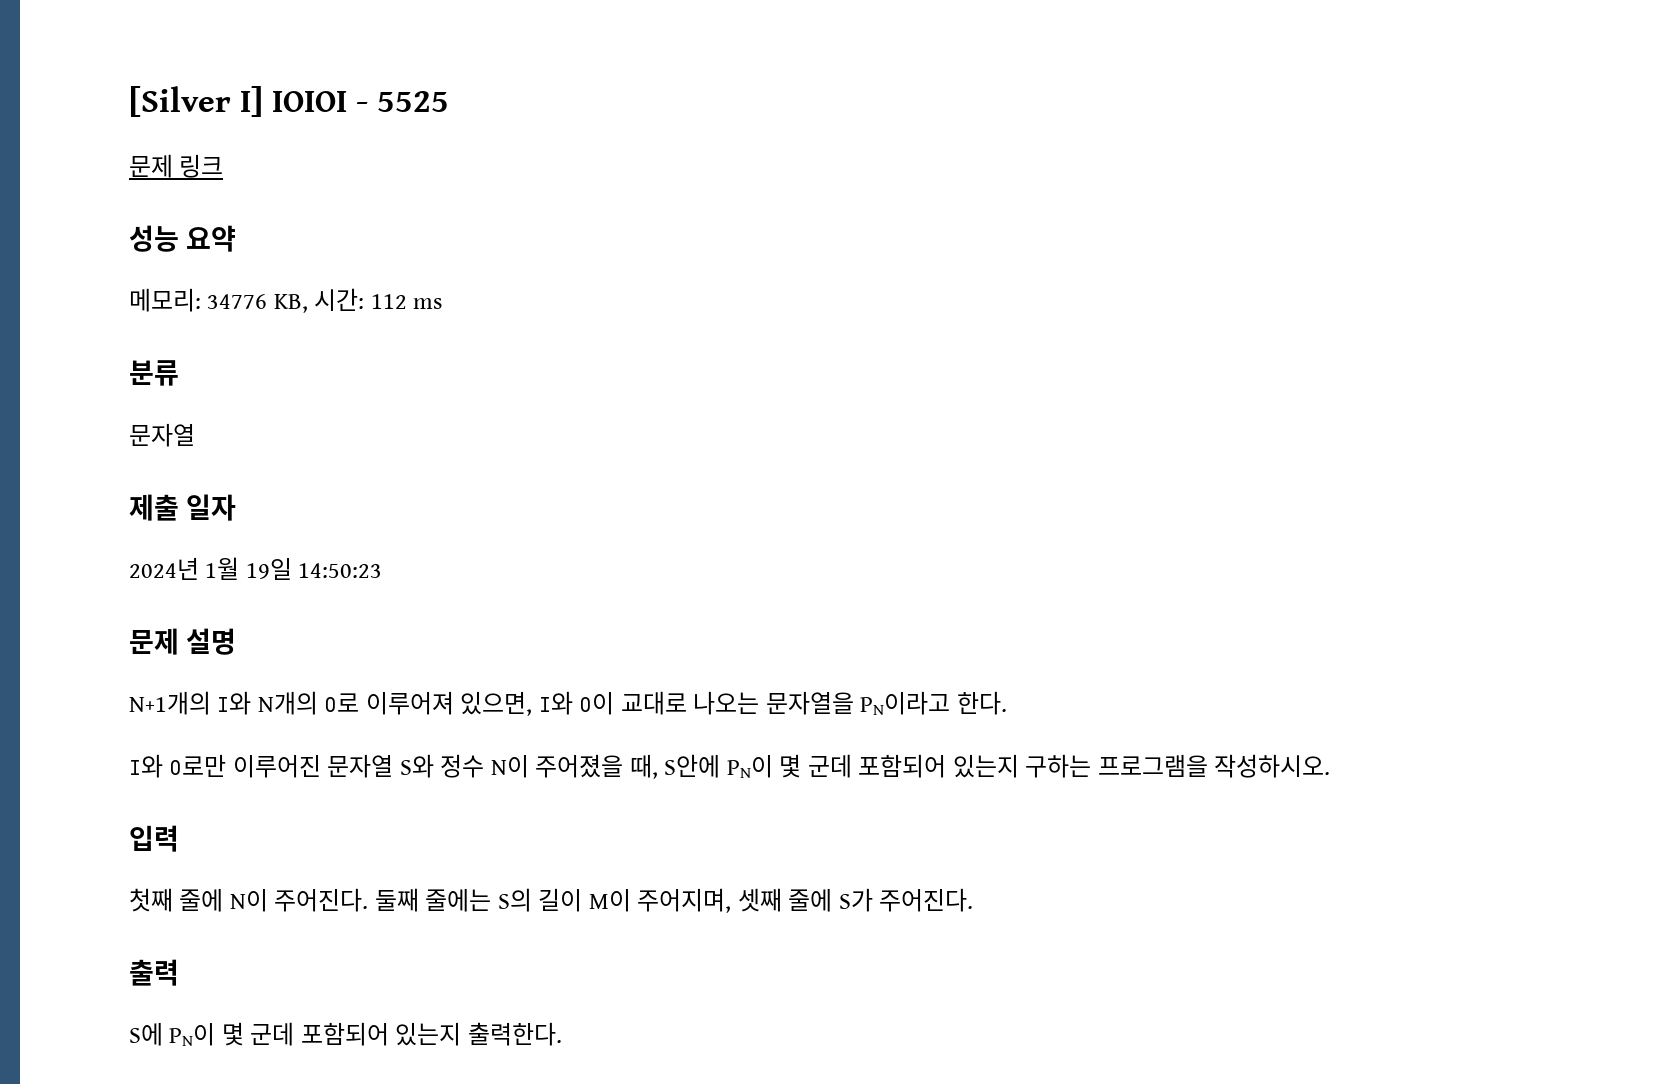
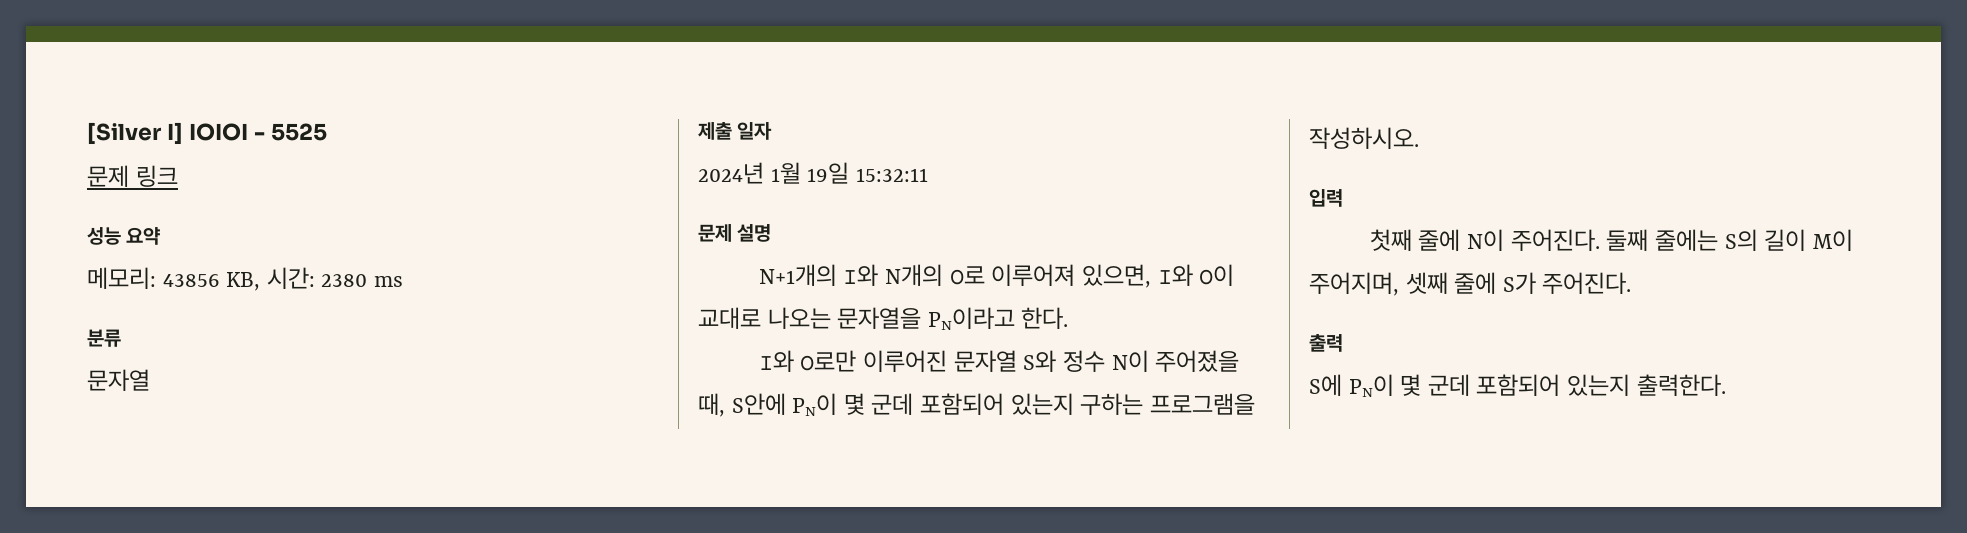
[207,294,268,309] 34776 -> [162,274,220,287] 43856
[370,294,407,309] 112 -> [321,274,368,287] 2380
[298,563,383,578] 14:50:23 -> [855,168,928,182] 15:32:11

